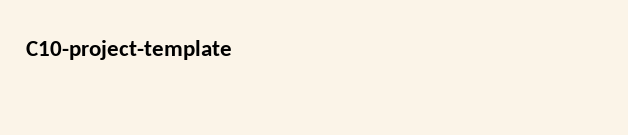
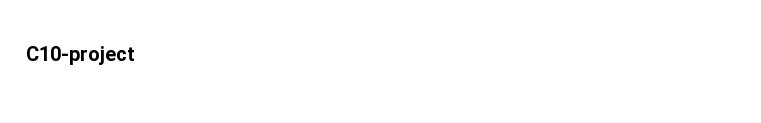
[26,40,232,60] C10-project-template -> [26,46,135,65] C10-project

